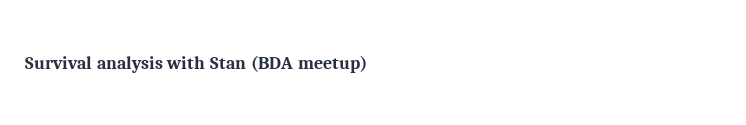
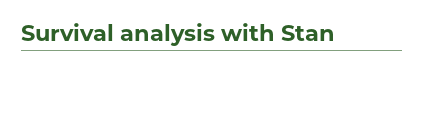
[250,55,367,73] (BDA meetup) -> (336, 33) none

